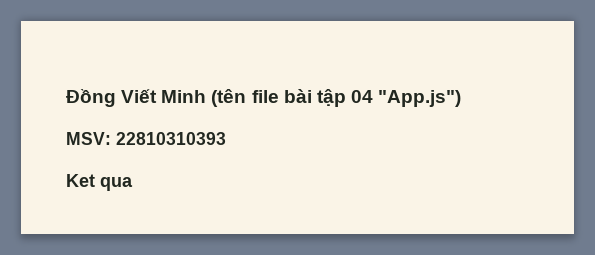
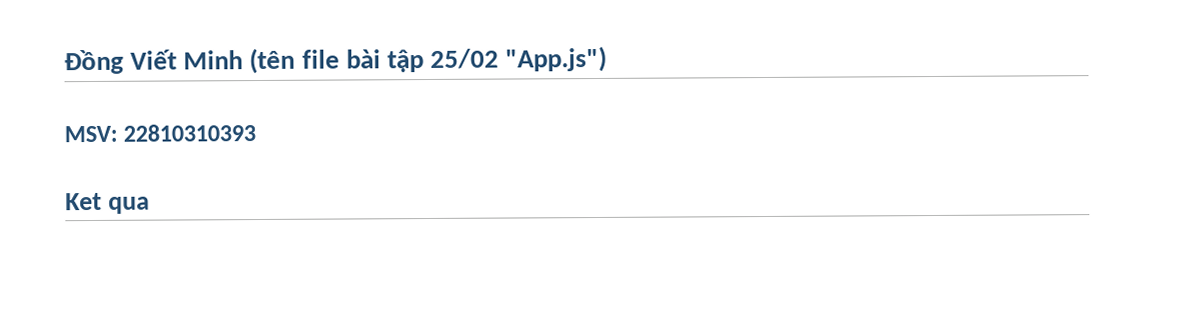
[350,90,373,103] 04 -> [430,48,500,69] 25/02

